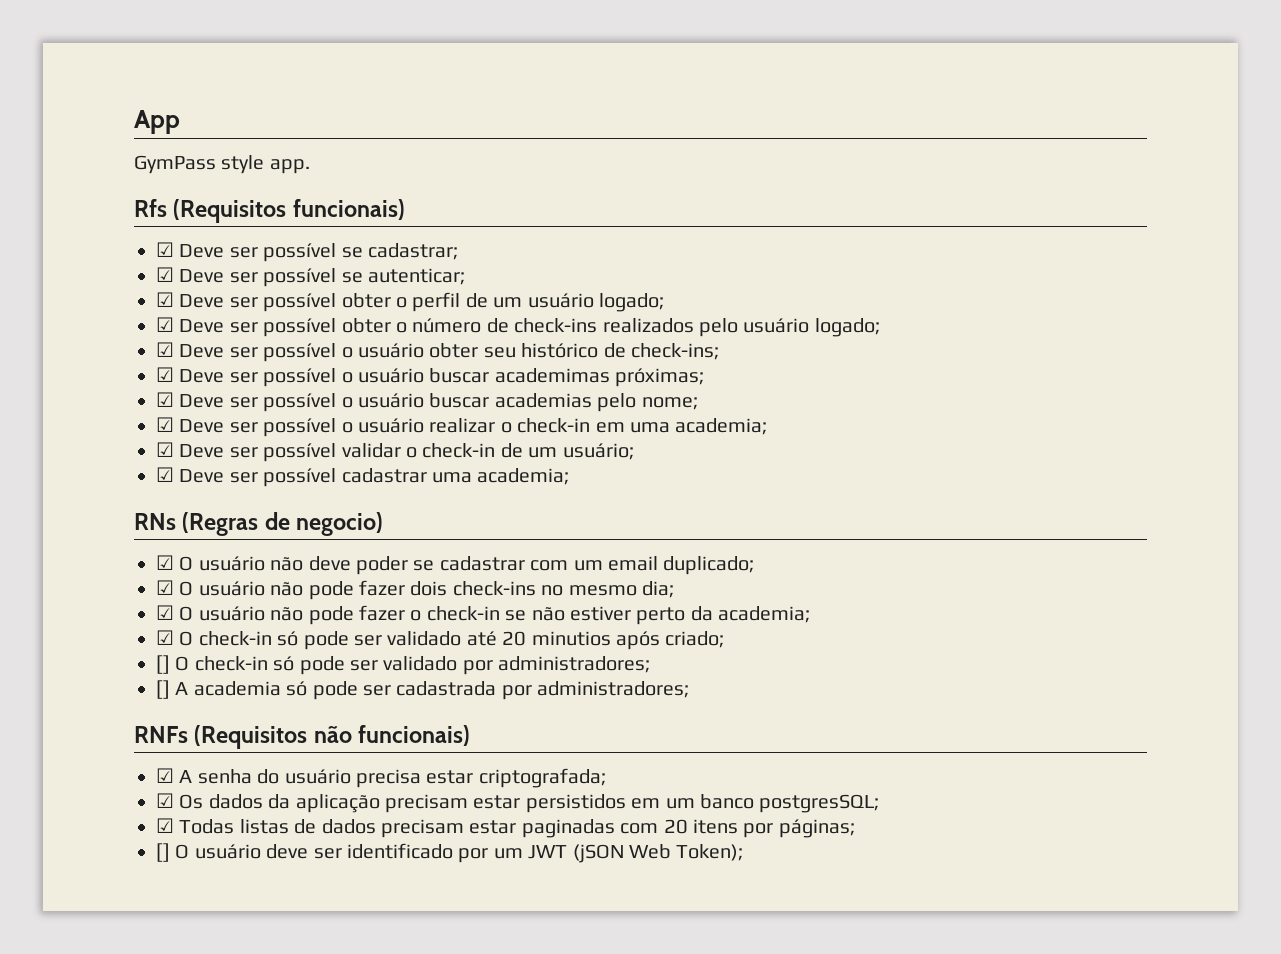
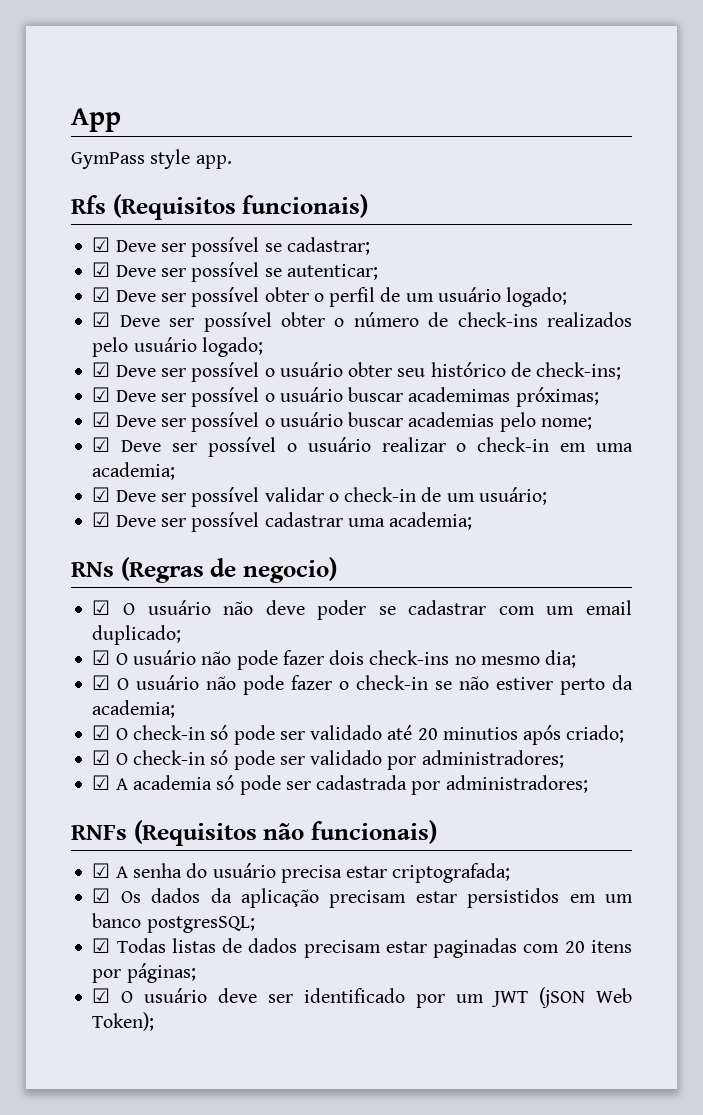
[156,655,170,674] [] -> [92,750,111,765] ☑
[156,680,170,699] [] -> [92,775,111,790] ☑
[156,843,170,862] [] -> [92,988,111,1003] ☑

